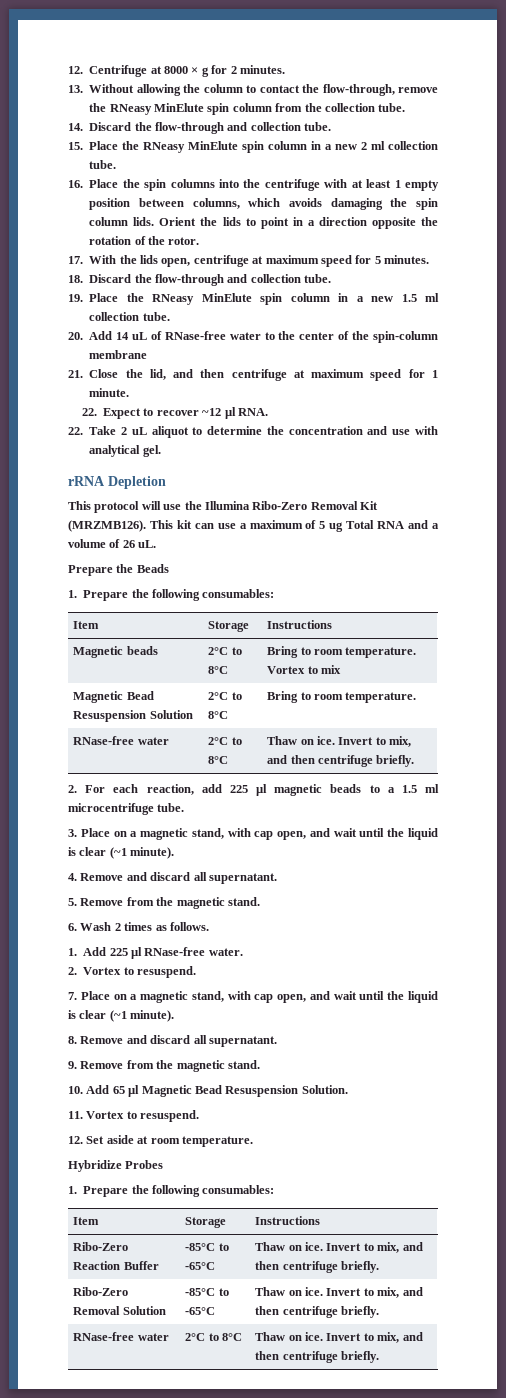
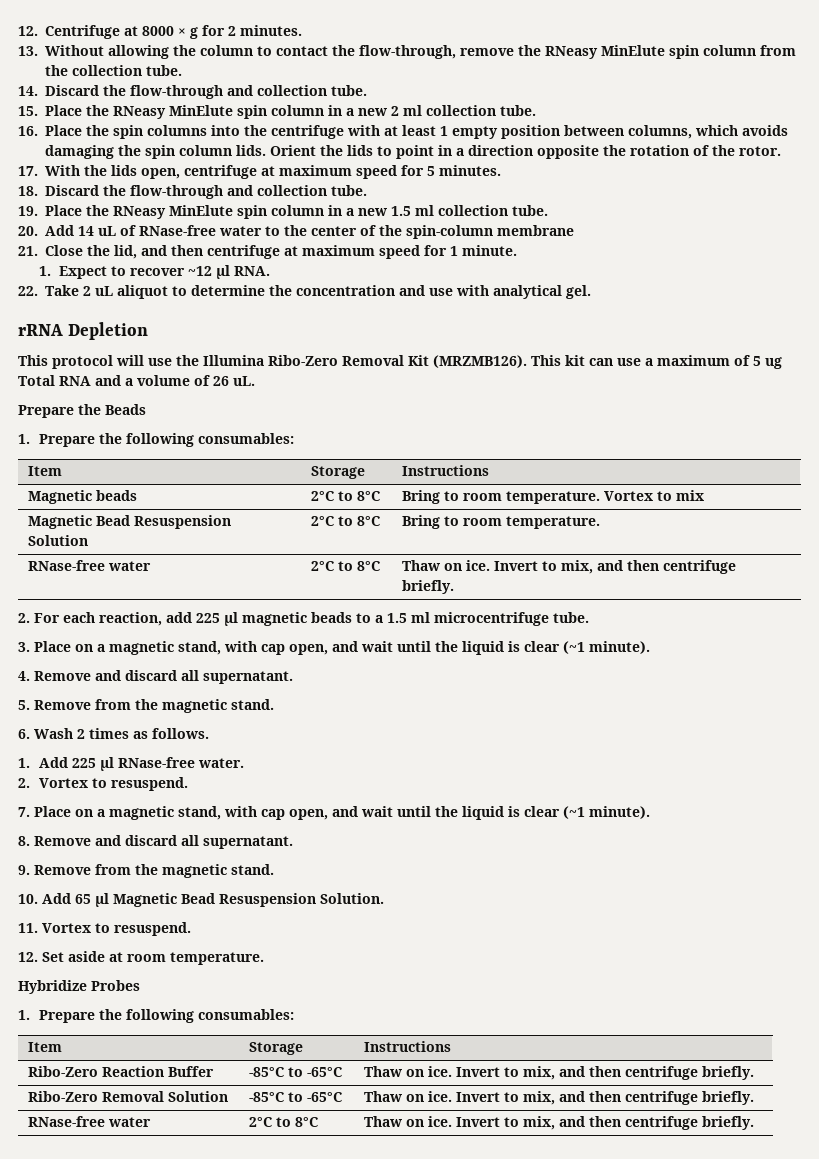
[81,408,97,416] 22. -> [38,266,51,276] 1.

